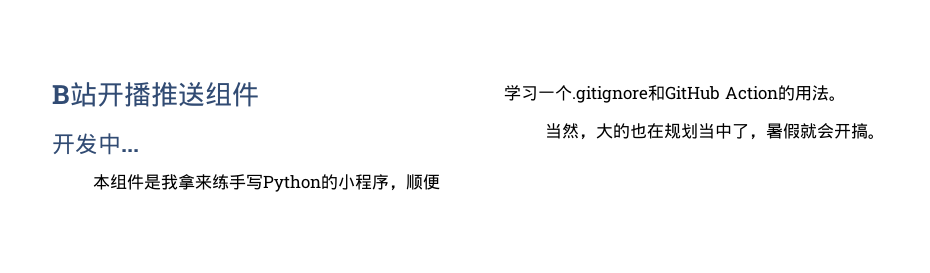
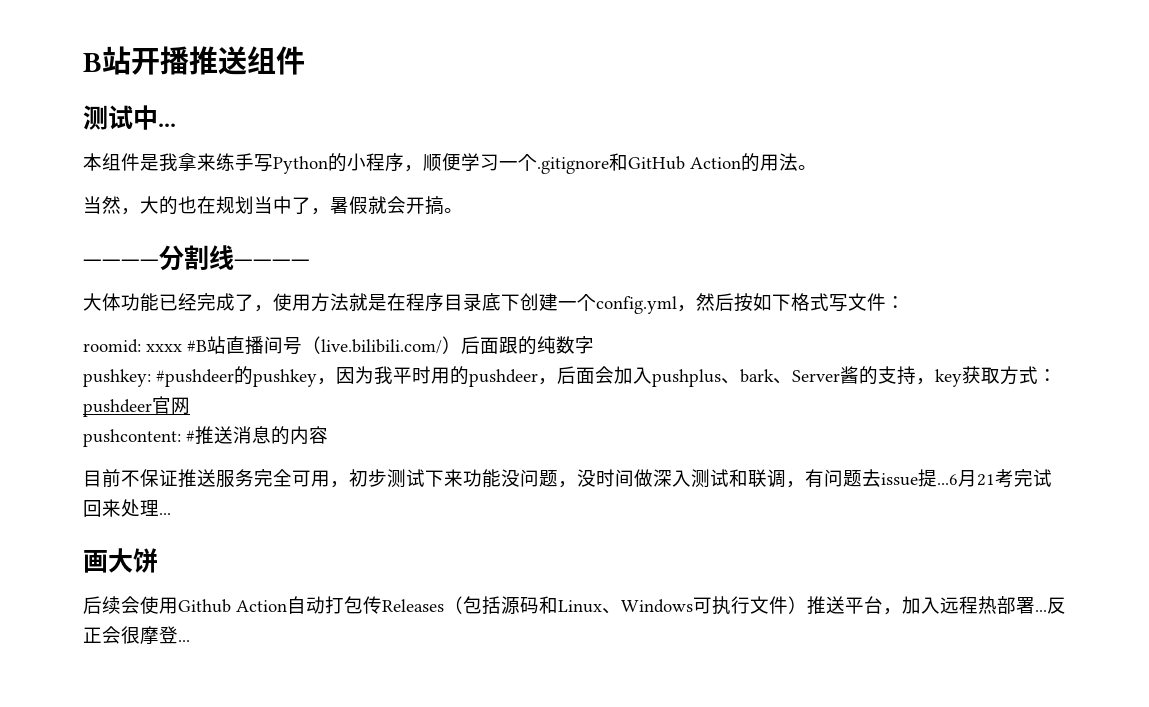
[52,133,98,155] 开发 -> [83,105,133,130] 测试
(885, 136) none -> [83,245,310,271] [83,293,905,314] [83,336,594,355] [83,366,1057,387] [83,396,190,417] [83,426,328,447] [83,469,1052,488] [83,499,171,517] [83,548,158,573] [83,596,1066,615] [83,626,190,645] // ————分割线———— // 大体功能已经完成了，使用方法就是在程序目录底下创建一个config.yml，然后按如下格式写文件： // roomid: xxxx #B站直播间号（live.bilibili.com/）后面跟的纯数字 // pushkey: #pushdeer的pushkey，因为我平时用的pushdeer，后面会加入pushplus、bark、Server酱的支持，key获取方式：pushdeer官网 // pushcontent: #推送消息的内容 // 目前不保证推送服务完全可用，初步测试下来功能没问题，没时间做深入测试和联调，有问题去issue提...6月21考完试回来处理... // 画大饼 // 后续会使用Github Action自动打包传Releases（包括源码和Linux、Windows可执行文件）推送平台，加入远程热部署...反正会很摩登...

